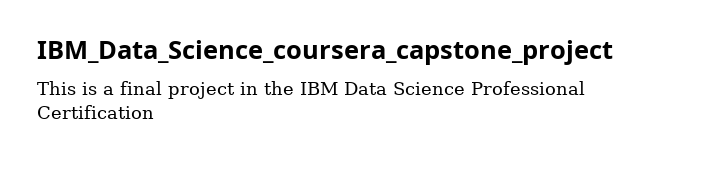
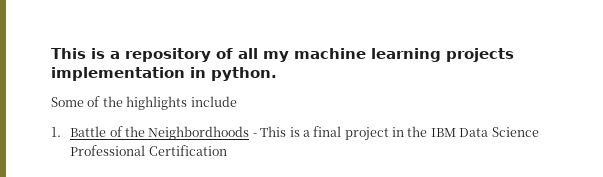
[37,40,613,65] IBM_Data_Science_coursera_capstone_project // -> [51,48,514,62] [51,67,277,81] [51,96,237,110] [51,126,257,140] This is a repository of all my machine learning projects implementation in python. // Some of the highlights include // 1. Battle of the Neighbordhoods -

